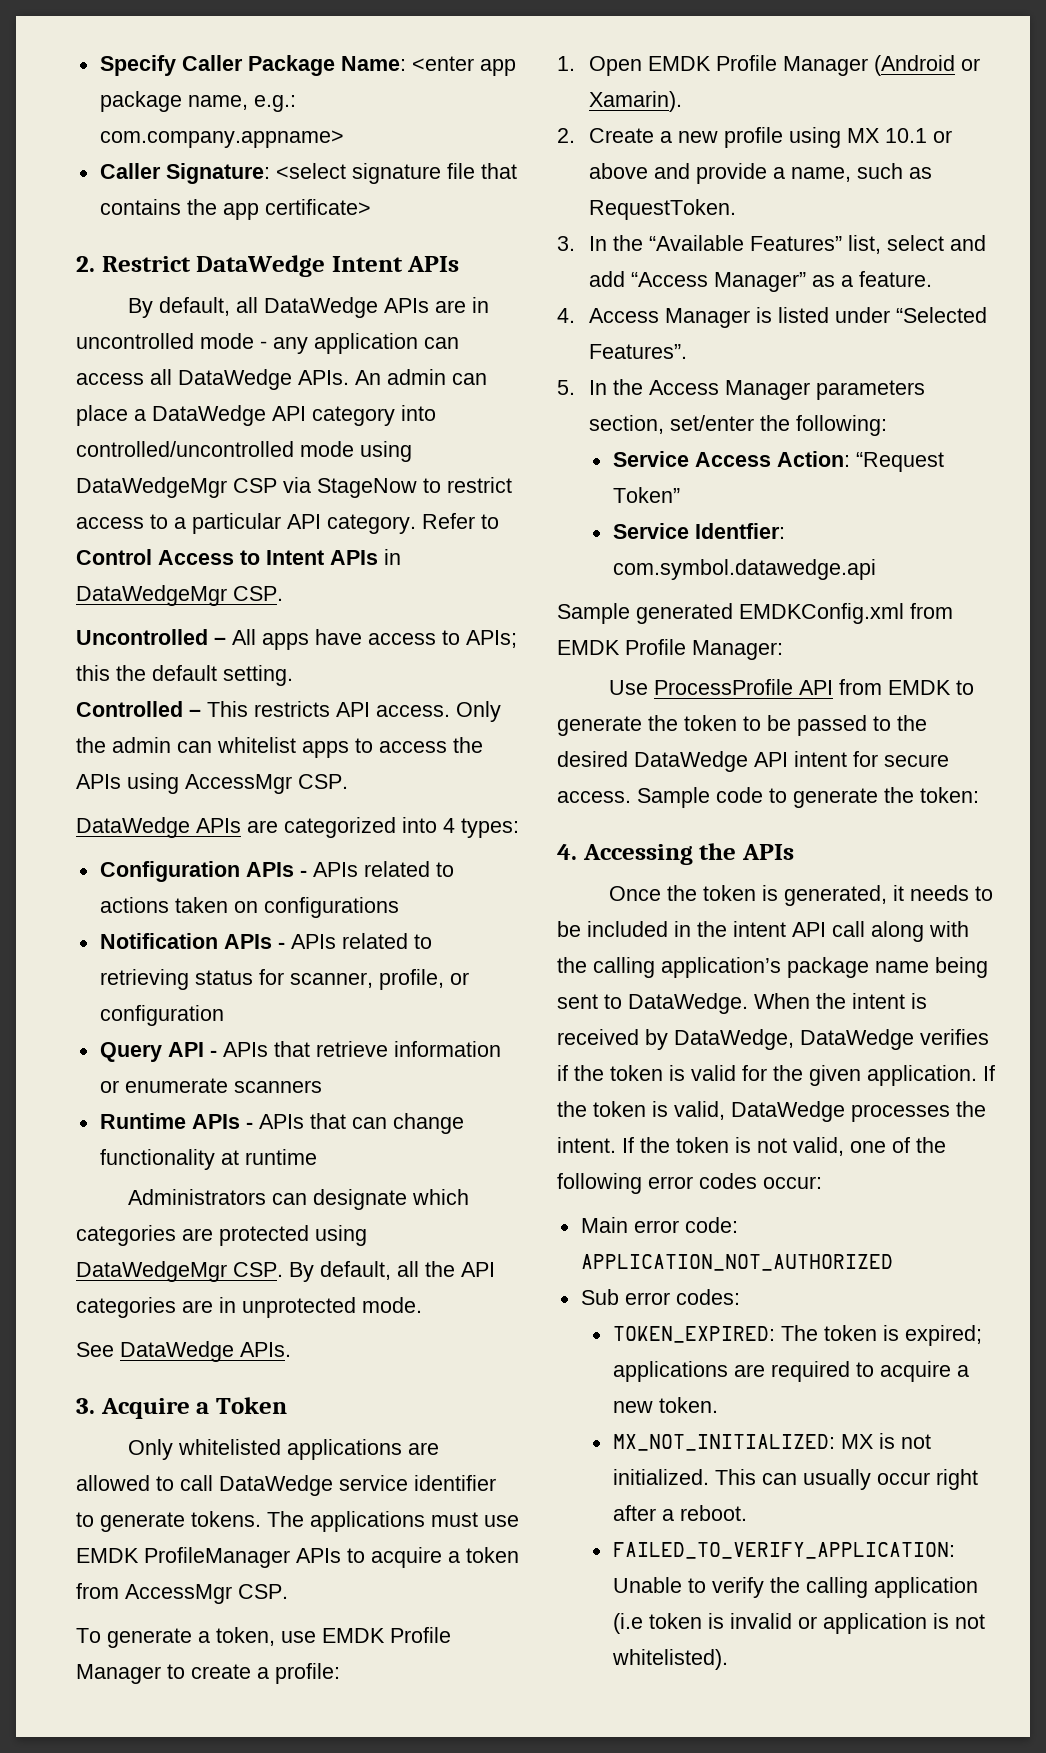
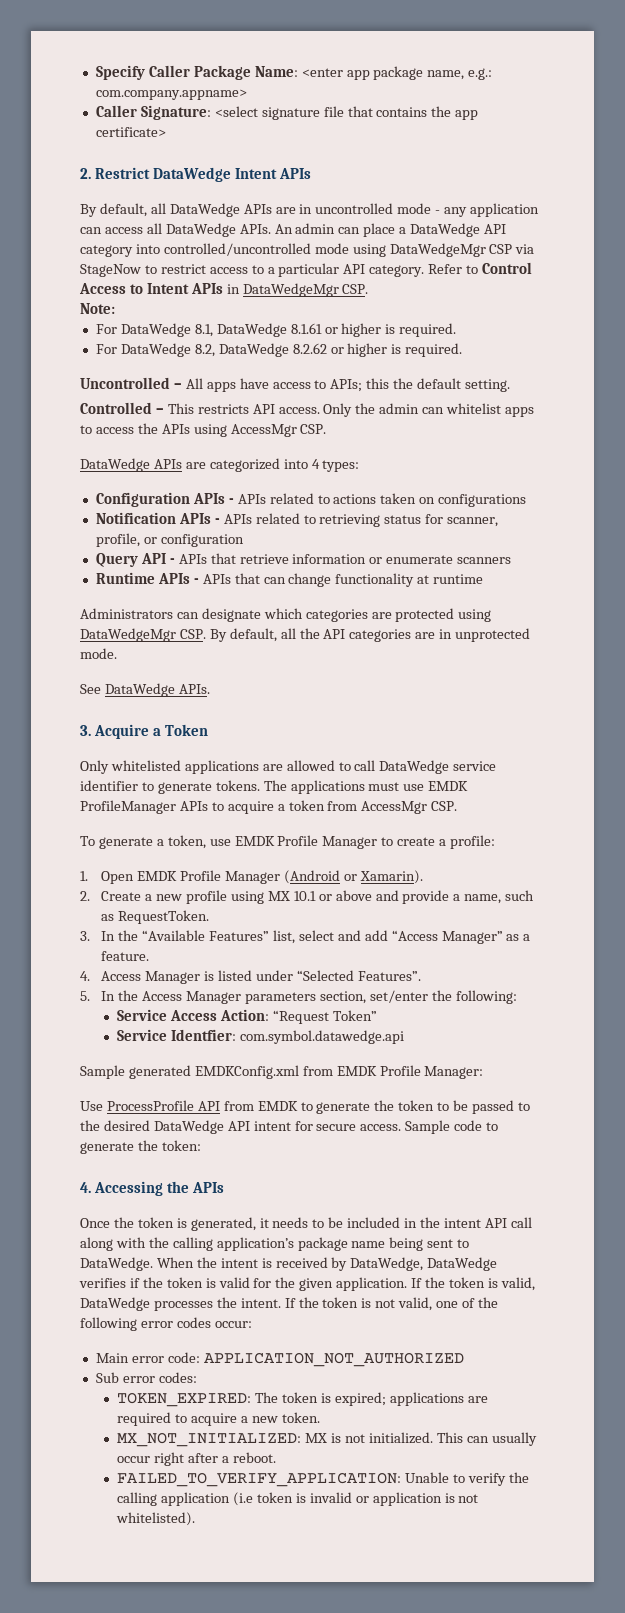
(283, 593) none -> [80,303,115,314] [95,323,457,337] [95,343,463,357] // Note: // For DataWedge 8.1, DataWedge 8.1.61 or higher is required. // For DataWedge 8.2, DataWedge 8.2.62 or higher is required.

